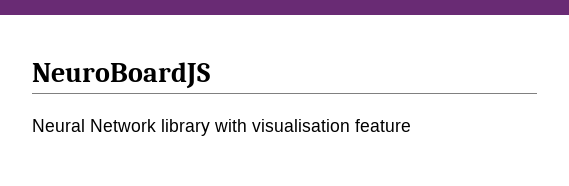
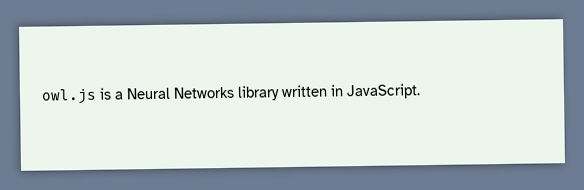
[32,62,210,89] [32,119,411,136] NeuroBoardJS // Neural Network library with visualisation feature -> [41,83,421,105] owl.js is a Neural Networks library written in JavaScript.

